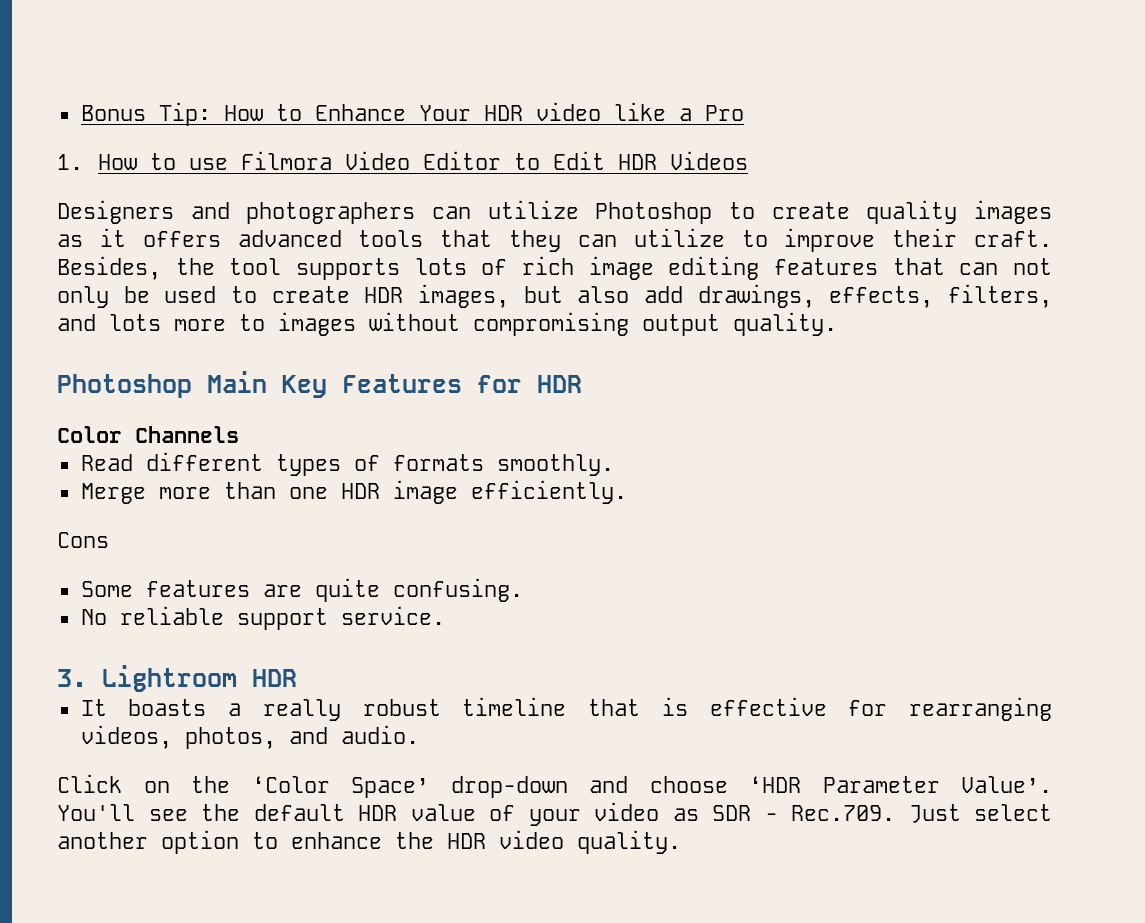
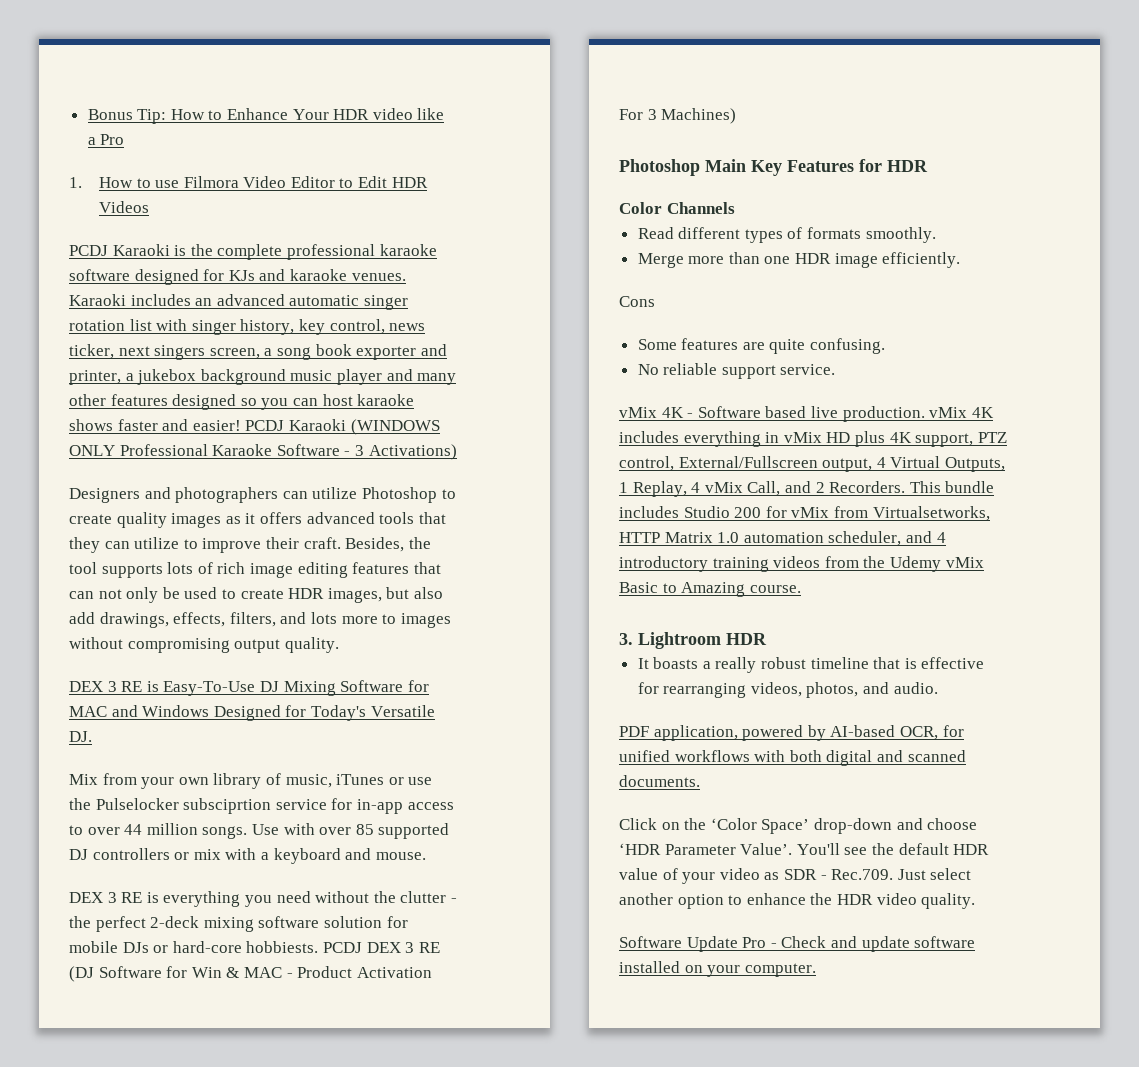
(749, 160) none -> [69,244,437,260] [69,269,406,285] [69,294,408,310] [69,319,426,335] [69,344,447,360] [69,369,457,385] [69,394,415,410] [69,419,440,435] [69,444,457,460] // PCDJ Karaoki is the complete professional karaoke software designed for KJs and karaoke venues. Karaoki includes an advanced automatic singer rotation list with singer history, key control, news ticker, next singers screen, a song book exporter and printer, a jukebox background music player and many other features designed so you can host karaoke shows faster and easier! PCDJ Karaoki (WINDOWS ONLY Professional Karaoke Software - 3 Activations)
(837, 324) none -> [69,680,429,696] [69,705,435,721] [69,731,92,742] [69,773,433,789] [69,798,454,814] [69,823,450,839] [69,848,426,864] [69,891,457,907] [69,916,408,932] [69,941,440,953] [69,966,432,982] [619,108,737,124] // DEX 3 RE is Easy-To-Use DJ Mixing Software for MAC and Windows Designed for Today's Versatile DJ. // Mix from your own library of music, iTunes or use the Pulselocker subsciprtion service for in-app access to over 44 million songs. Use with over 85 supported DJ controllers or mix with a keyboard and mouse. // DEX 3 RE is everything you need without the clutter - the perfect 2-deck mixing software solution for mobile DJs or hard-core hobbiests. PCDJ DEX 3 RE (DJ Software for Win & MAC - Product Activation For 3 Machines)
(445, 615) none -> [619,406,994,422] [619,431,1007,447] [619,456,1005,472] [619,481,995,497] [619,506,990,521] [619,531,946,546] [619,556,984,572] [619,582,801,597] // vMix 4K - Software based live production. vMix 4K includes everything in vMix HD plus 4K support, PTZ control, External/Fullscreen output, 4 Virtual Outputs, 1 Replay, 4 vMix Call, and 2 Recorders. This bundle includes Studio 200 for vMix from Virtualsetworks, HTTP Matrix 1.0 automation scheduler, and 4 introductory training videos from the Udemy vMix Basic to Amazing course.
(419, 734) none -> [619,725,964,741] [619,750,966,766] [619,775,700,787] // PDF application, powered by AI-based OCR, for unified workflows with both digital and scanned documents.
(681, 842) none -> [619,936,976,952] [619,961,816,977] // Software Update Pro - Check and update software installed on your computer.

